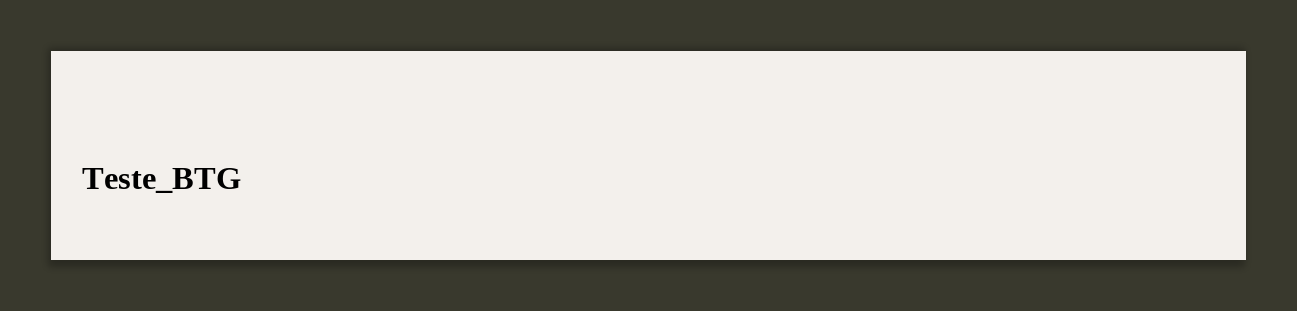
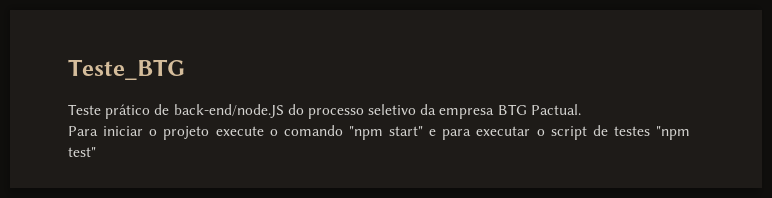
(241, 180) none -> [68,104,581,119] [68,125,690,140] [68,147,96,157] // Teste prático de back-end/node.JS do processo seletivo da empresa BTG Pactual. // Para iniciar o projeto execute o comando "npm start" e para executar o script de testes "npm test"

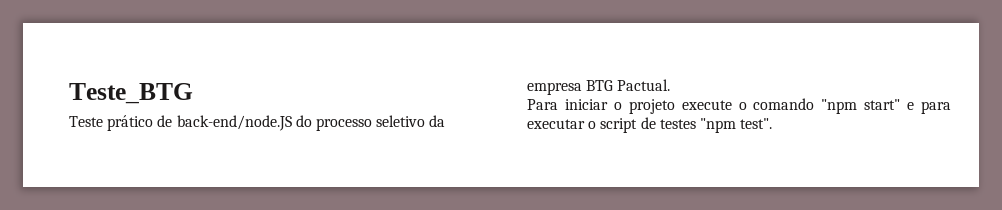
[68,147,96,157] test" -> [740,118,773,129] test".

